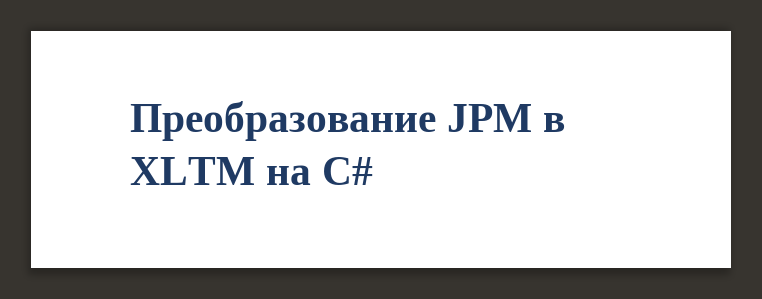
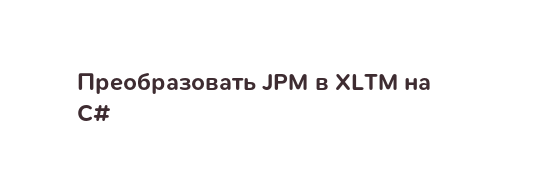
[130,101,436,141] Преобразование -> [77,72,256,94] Преобразовать

